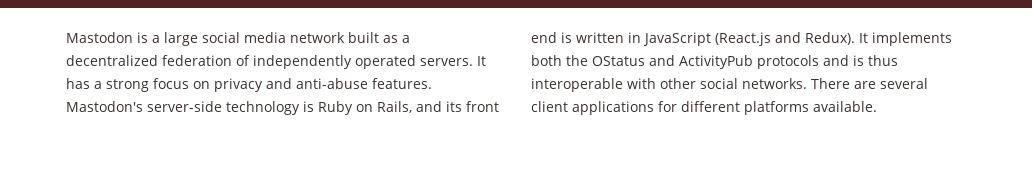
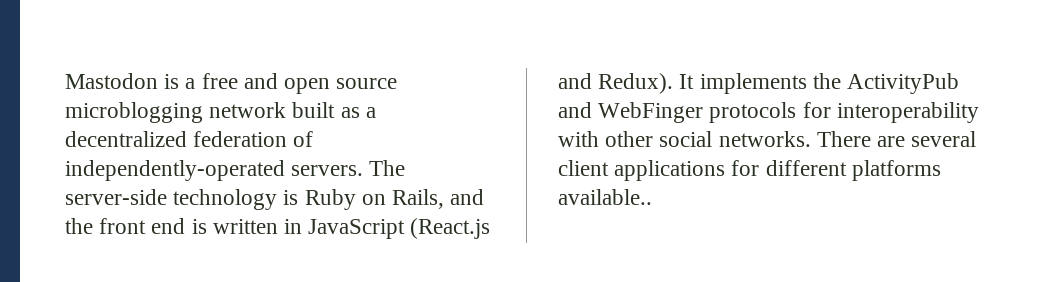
[164,32,286,46] large social media -> [201,73,398,94] [65,102,203,123] free and open source microblogging
[253,55,486,69] [66,78,432,92] [66,101,143,112] independently operated servers. It has a strong focus on privacy and anti-abuse features. Mastodon's -> [65,160,406,181] independently-operated servers. The
[446,101,462,112] its -> [65,218,93,234] the
[531,55,898,69] [531,78,623,92] both the OStatus and ActivityPub protocols and is thus interoperable -> [812,73,960,94] [558,102,979,123] the ActivityPub and WebFinger protocols for interoperability
[813,101,877,112] available. -> [558,189,652,205] available..

